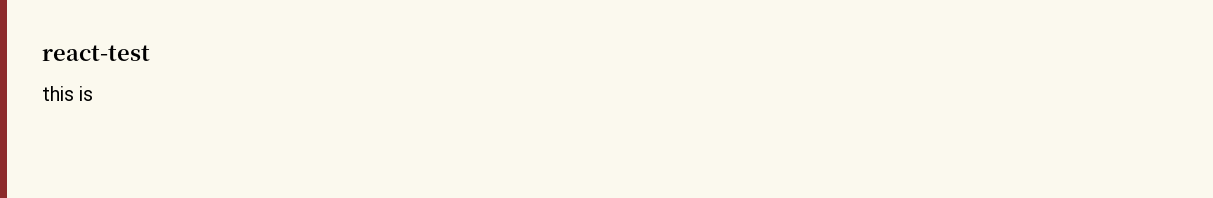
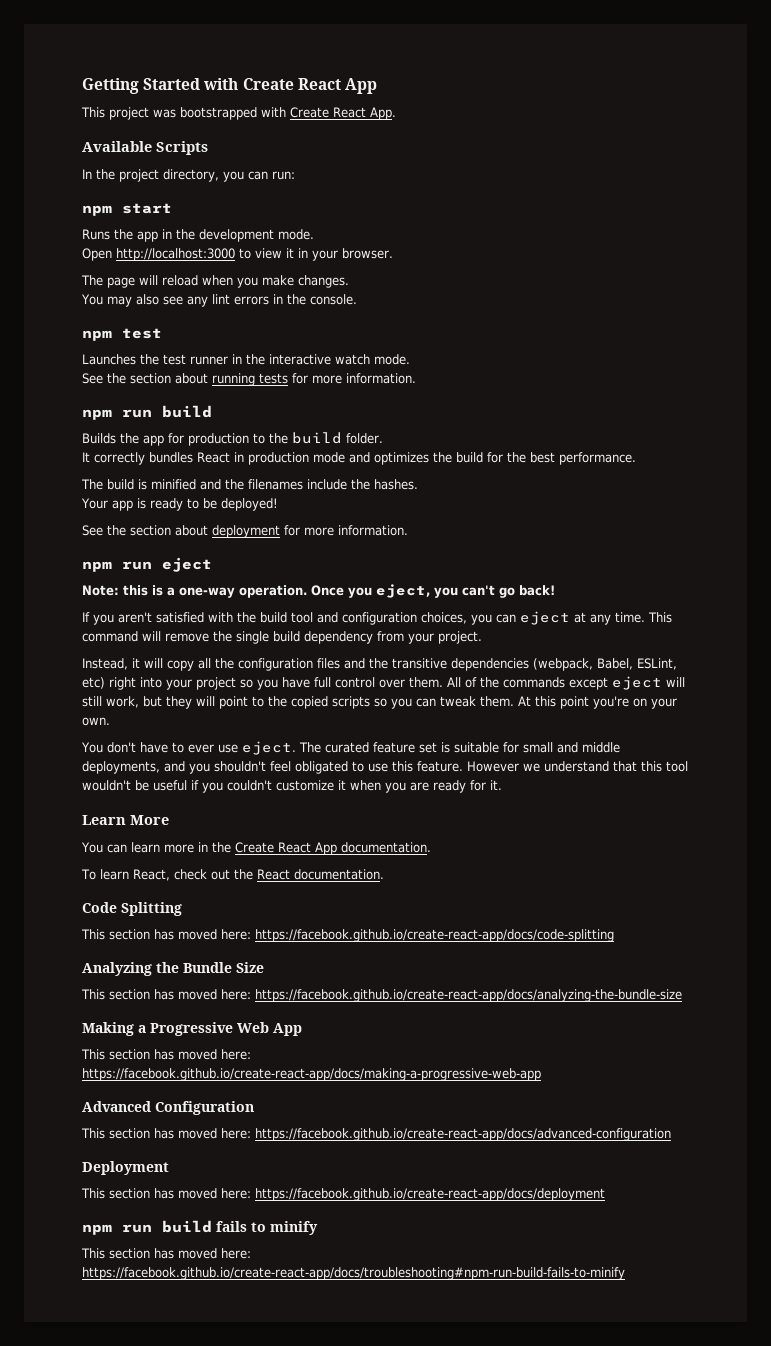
[42,45,150,61] [42,86,94,101] react-test // this is -> [82,78,377,94] [81,107,396,120] [82,141,208,155] [82,169,295,182] [82,203,172,216] [82,229,314,242] [82,248,393,261] [81,275,349,288] [81,294,357,307] [82,328,162,341] [82,354,410,365] [82,373,416,386] [82,405,212,420] [82,432,383,446] [82,452,636,465] [81,479,418,490] [81,498,278,511] [82,525,408,538] [82,557,212,572] [82,584,555,598] [82,611,672,625] [82,631,482,644] [82,658,677,671] [82,676,685,690] [82,696,677,709] [82,717,110,726] [81,741,620,755] [82,761,688,774] [82,780,502,793] [82,815,169,825] [81,842,431,855] [81,869,384,881] [82,902,182,916] [81,929,614,942] [82,962,264,976] [81,989,682,1002] [82,1022,302,1036] [81,1049,251,1060] [82,1068,541,1081] [82,1101,254,1115] [81,1128,671,1141] [82,1161,169,1175] [81,1188,605,1201] [82,1220,318,1235] [81,1248,251,1259] [82,1267,625,1280] Getting Started with Create React App // This project was bootstrapped with Create React App. // Available Scripts // In the project directory, you can run: // npm start // Runs the app in the development mode. // Open http://localhost:3000 to view it in your browser. // The page will reload when you make changes. // You may also see any lint errors in the console. // npm test // Launches the test runner in the interactive watch mode. // See the section about running tests for more information. // npm run build // Builds the app for production to the build folder. // It correctly bundles React in production mode and optimizes the build for the best performance. // The build is minified and the filenames include the hashes. // Your app is ready to be deployed! // See the section about deployment for more information. // npm run eject // Note: this is a one-way operation. Once you eject, you can't go back! // If you aren't satisfied with the build tool and configuration choices, you can eject at any time. This command will remove the single build dependency from your project. // Instead, it will copy all the configuration files and the transitive dependencies (webpack, Babel, ESLint, etc) right into your project so you have full control over them. All of the commands except eject will still work, but they will point to the copied scripts so you can tweak them. At this point you're on your own. // You don't have to ever use eject. The curated feature set is suitable for small and middle deployments, and you shouldn't feel obligated to use this feature. However we understand that this tool wouldn't be useful if you couldn't customize it when you are ready for it. // Learn More // You can learn more in the Create React App documentation. // To learn React, check out the React documentation. // Code Splitting // This section has moved here: https://facebook.github.io/create-react-app/docs/code-splitting // Analyzing the Bundle Size // This section has moved here: https://facebook.github.io/create-react-app/docs/analyzing-the-bundle-size // Making a Progressive Web App // This section has moved here: https://facebook.github.io/create-react-app/docs/making-a-progressive-web-app // Advanced Configuration // This section has moved here: https://facebook.github.io/create-react-app/docs/advanced-configuration // Deployment // This section has moved here: https://facebook.github.io/create-react-app/docs/deployment // npm run build fails to minify // This section has moved here: https://facebook.github.io/create-react-app/docs/troubleshooting#npm-run-build-fails-to-minify

